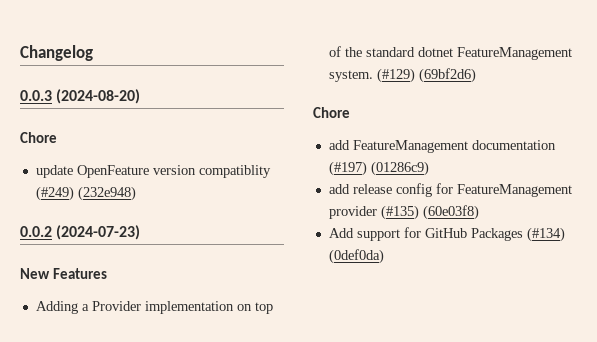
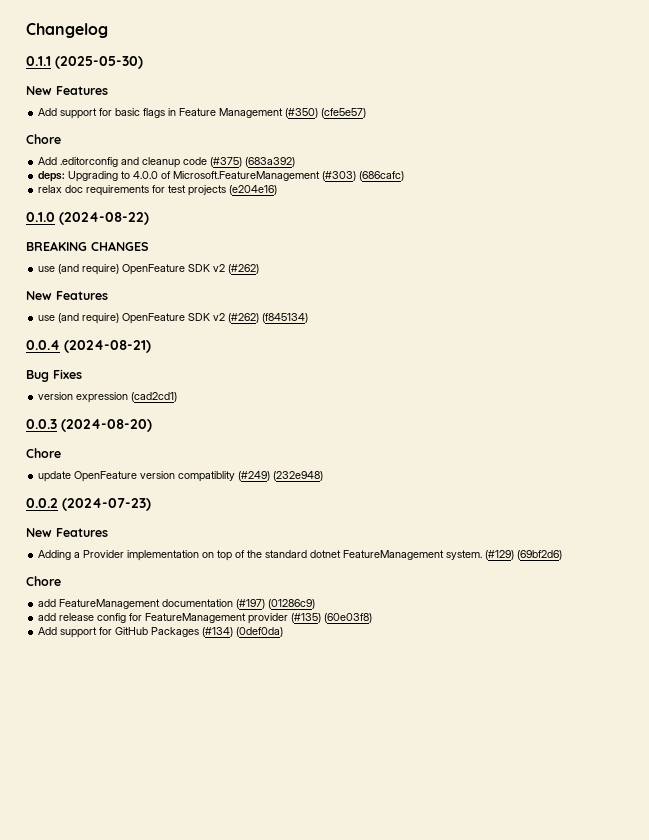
(93, 53) none -> [26,56,143,69] [26,86,108,95] [38,108,367,119] [26,134,61,144] [38,157,296,168] [38,171,405,182] [38,185,278,196] [26,212,149,225] [26,241,148,251] [38,264,260,275] [26,291,108,300] [38,313,309,324] [26,340,151,353] [26,369,82,382] [38,392,178,403] // 0.1.1 (2025-05-30) // New Features // Add support for basic flags in Feature Management (#350) (cfe5e57) // Chore // Add .editorconfig and cleanup code (#375) (683a392) // deps: Upgrading to 4.0.0 of Microsoft.FeatureManagement (#303) (686cafc) // relax doc requirements for test projects (e204e16) // 0.1.0 (2024-08-22) // BREAKING CHANGES // use (and require) OpenFeature SDK v2 (#262) // New Features // use (and require) OpenFeature SDK v2 (#262) (f845134) // 0.0.4 (2024-08-21) // Bug Fixes // version expression (cad2cd1)

